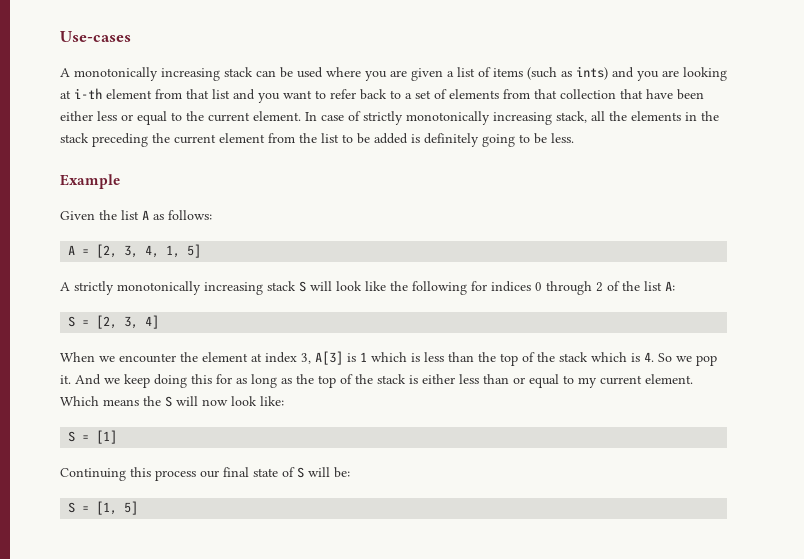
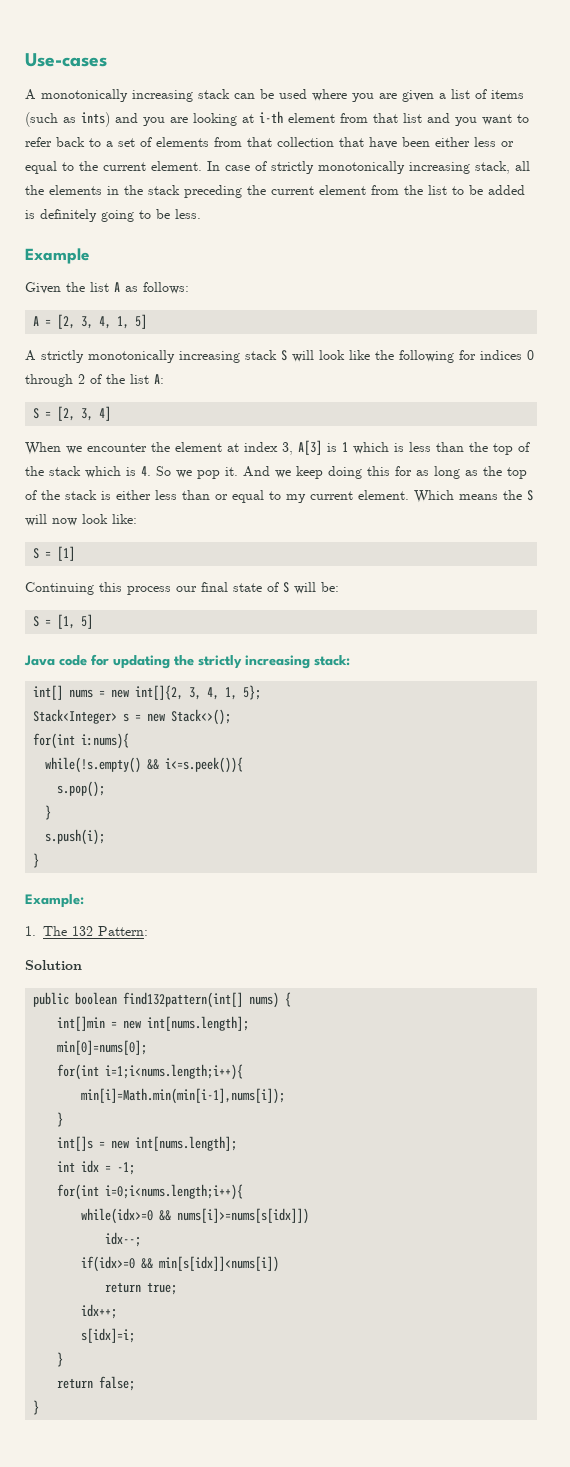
(139, 508) none -> [24,654,350,669] [33,685,262,700] [33,709,232,725] [33,733,130,749] [45,757,244,773] [57,781,106,797] [45,805,52,820] [45,829,106,845] [33,853,40,868] [25,894,84,908] [25,926,148,936] [25,960,82,970] [33,992,292,1008] [57,1016,250,1031] [57,1040,148,1055] [57,1064,244,1080] [81,1088,286,1104] [57,1112,64,1127] [57,1136,238,1151] [57,1160,136,1175] [57,1184,244,1200] [81,1208,310,1224] [105,1232,142,1247] [81,1256,280,1272] [105,1282,178,1295] [81,1304,118,1319] [81,1328,136,1343] [57,1352,64,1367] [57,1376,136,1391] [33,1400,40,1415] // Java code for updating the strictly increasing stack: // int[] nums = new int[]{2, 3, 4, 1, 5}; // Stack<Integer> s = new Stack<>(); // for(int i:nums){ // while(!s.empty() && i<=s.peek()){ // s.pop(); // } // s.push(i); // } // Example: // 1. The 132 Pattern: // Solution // public boolean find132pattern(int[] nums) { // int[]min = new int[nums.length]; // min[0]=nums[0]; // for(int i=1;i<nums.length;i++){ // min[i]=Math.min(min[i-1],nums[i]); // } // int[]s = new int[nums.length]; // int idx = -1; // for(int i=0;i<nums.length;i++){ // while(idx>=0 && nums[i]>=nums[s[idx]]) // idx--; // if(idx>=0 && min[s[idx]]<nums[i]) // return true; // idx++; // s[idx]=i; // } // return false; // }

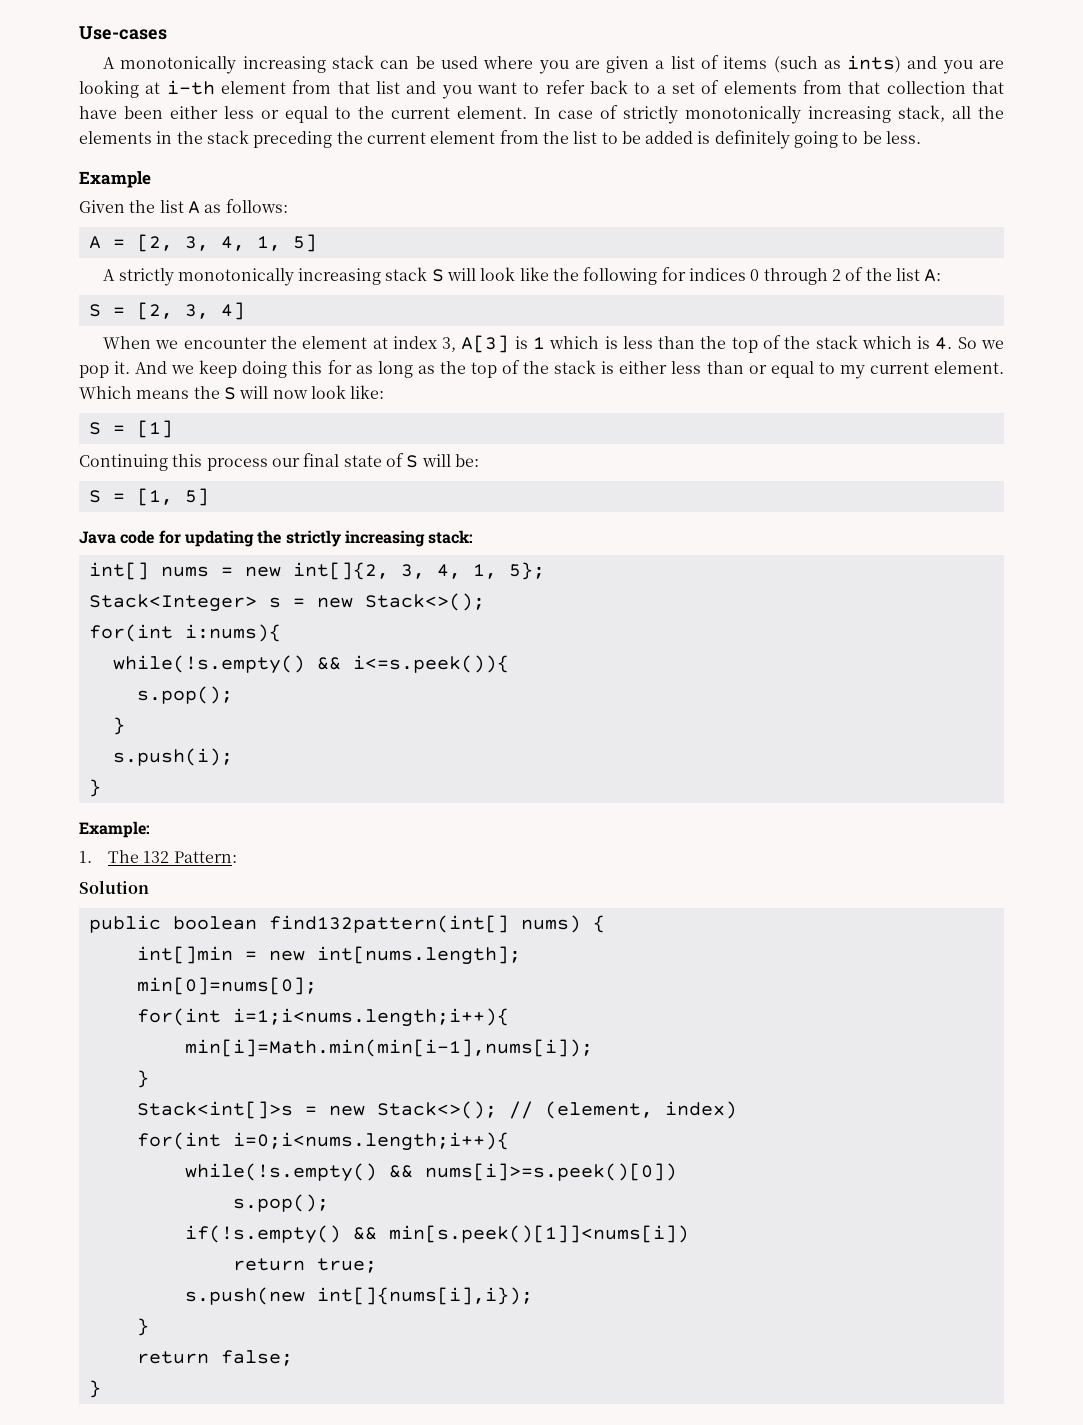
[57,1136,238,1151] [57,1160,136,1175] [57,1184,244,1200] [81,1208,310,1224] [105,1232,142,1247] [81,1256,280,1272] int[]s = new int[nums.length]; // int idx = -1; // for(int i=0;i<nums.length;i++){ // while(idx>=0 && nums[i]>=nums[s[idx]]) // idx--; // if(idx>=0 && min[s[idx]]<nums[i]) -> [136,1101,737,1119] [136,1132,509,1151] [184,1163,677,1182] [232,1194,329,1212] [184,1225,689,1244] Stack<int[]>s = new Stack<>(); // (element, index) // for(int i=0;i<nums.length;i++){ // while(!s.empty() && nums[i]>=s.peek()[0]) // s.pop(); // if(!s.empty() && min[s.peek()[1]]<nums[i])
[81,1304,118,1319] [81,1328,136,1343] idx++; // s[idx]=i; -> [184,1287,533,1305] s.push(new int[]{nums[i],i});

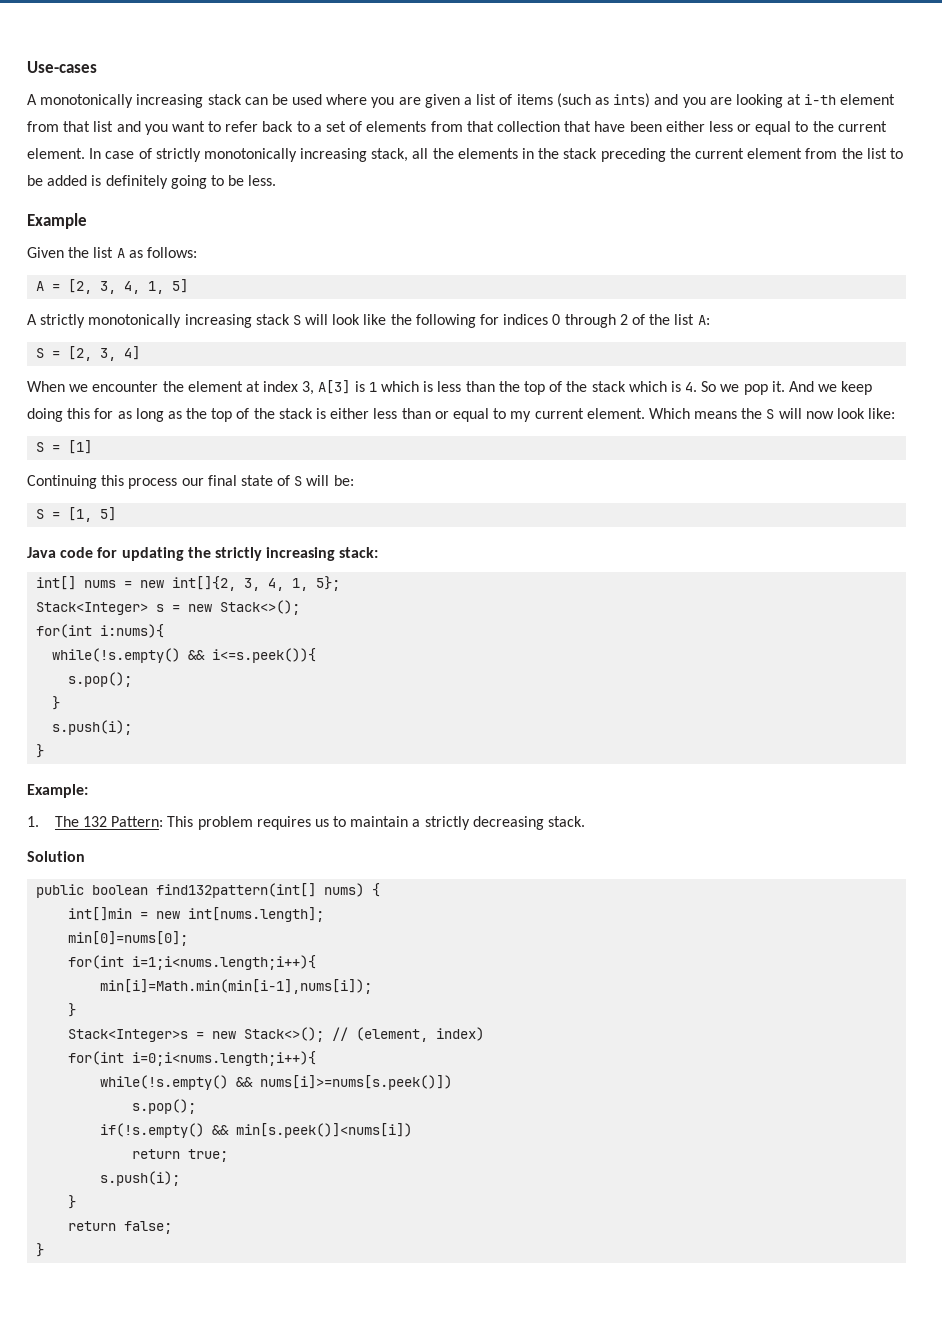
(237, 857) none -> [167,816,585,830] This problem requires us to maintain a strictly decreasing stack.
[136,1101,293,1119] Stack<int[]>s -> [68,1029,189,1042] Stack<Integer>s
[424,1163,677,1181] nums[i]>=s.peek()[0]) -> [260,1075,453,1090] nums[i]>=nums[s.peek()])
[388,1225,689,1243] min[s.peek()[1]]<nums[i]) -> [236,1123,413,1138] min[s.peek()]<nums[i])
[184,1287,533,1305] s.push(new int[]{nums[i],i}); -> [100,1171,181,1186] s.push(i);

